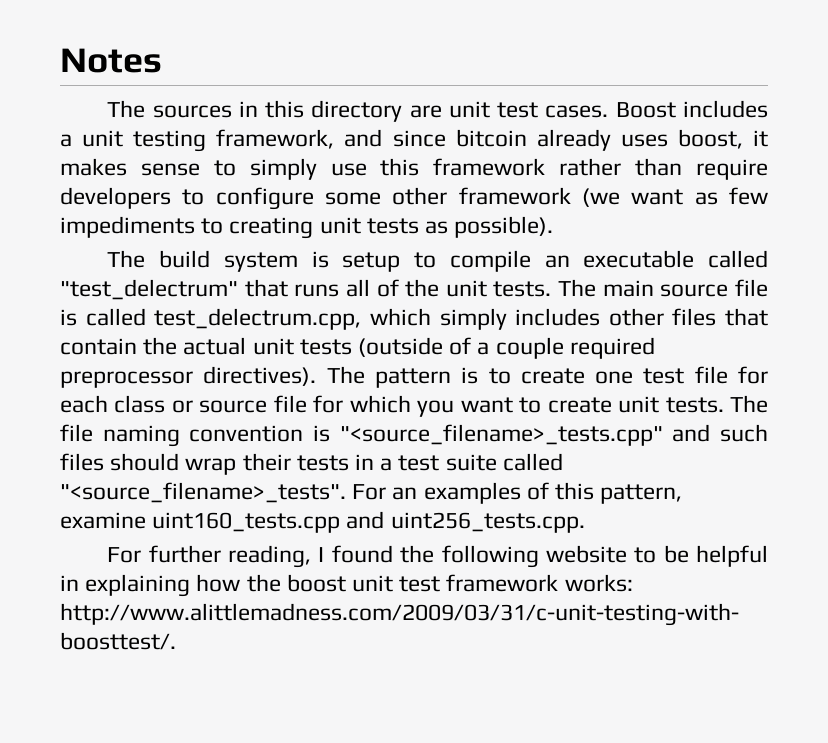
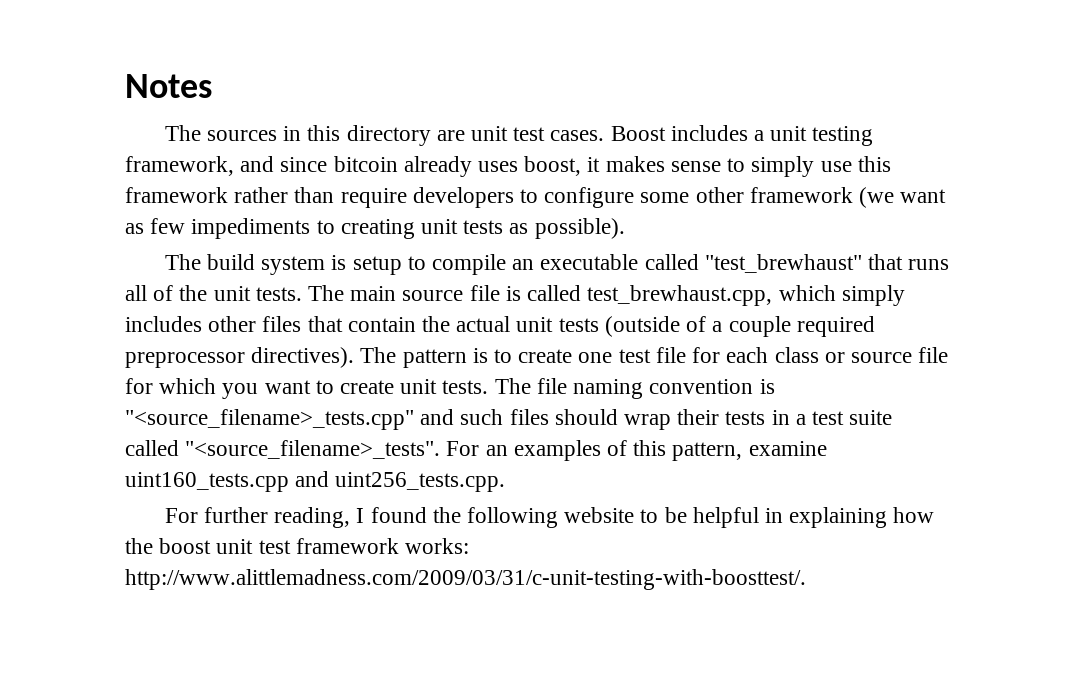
[60,279,238,300] "test_delectrum" -> [704,254,862,273] "test_brewhaust"
[154,308,362,330] test_delectrum.cpp, -> [587,285,773,306] test_brewhaust.cpp,

